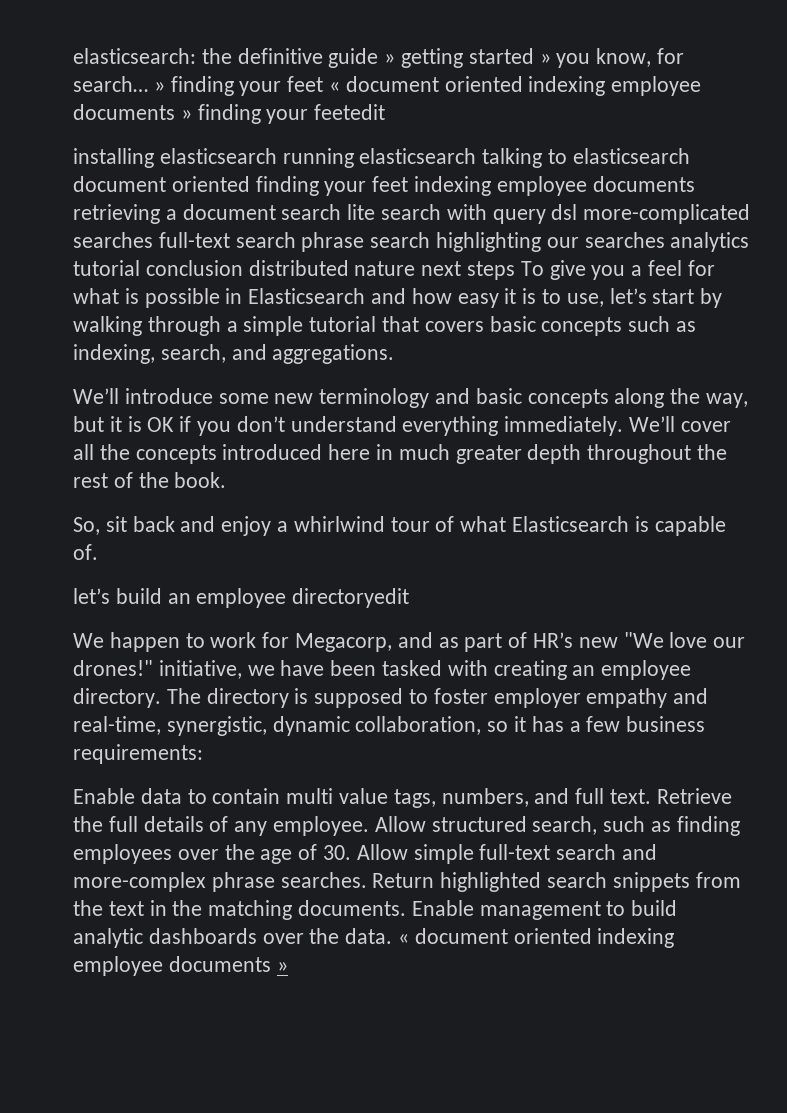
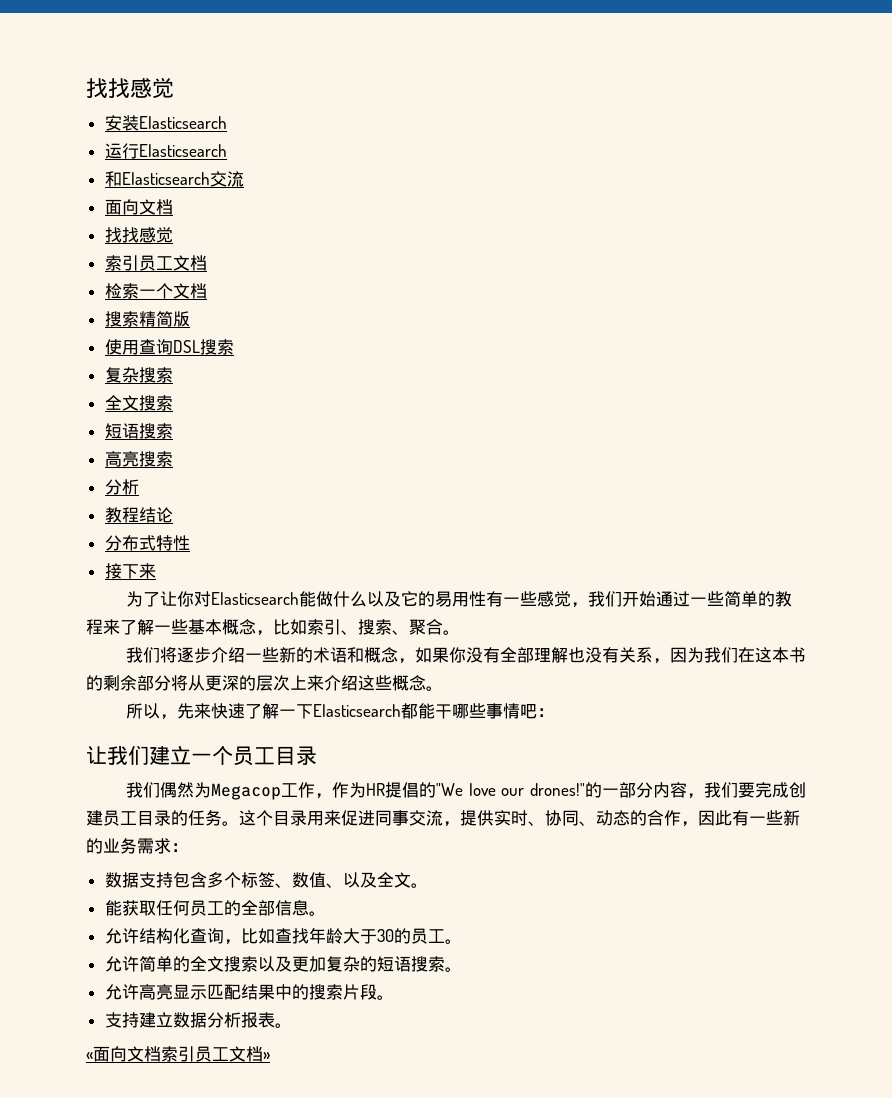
[73,48,685,68] [73,76,702,96] [73,104,386,124] [73,148,690,168] [73,176,695,196] [73,204,751,224] [73,232,750,252] [73,260,715,280] [73,288,723,308] [73,316,697,336] [73,344,395,364] [73,388,749,408] [73,416,731,436] [73,444,728,464] [73,472,227,488] [73,516,726,536] [73,544,98,560] [73,588,410,608] [73,632,746,652] [73,660,692,680] [73,688,709,708] [73,716,706,736] [73,744,203,764] [73,788,732,808] [73,816,740,836] [73,844,658,864] [73,872,741,892] [73,900,678,920] [73,928,675,948] [73,956,271,976] elasticsearch: the definitive guide » getting started » you know, for search… » finding your feet « document oriented indexing employee documents » finding your feetedit // installing elasticsearch running elasticsearch talking to elasticsearch document oriented finding your feet indexing employee documents retrieving a document search lite search with query dsl more-complicated searches full-text search phrase search highlighting our searches analytics tutorial conclusion distributed nature next steps To give you a feel for what is possible in Elasticsearch and how easy it is to use, let’s start by walking through a simple tutorial that covers basic concepts such as indexing, search, and aggregations. // We’ll introduce some new terminology and basic concepts along the way, but it is OK if you don’t understand everything immediately. We’ll cover all the concepts introduced here in much greater depth throughout the rest of the book. // So, sit back and enjoy a whirlwind tour of what Elasticsearch is capable of. // let’s build an employee directoryedit // We happen to work for Megacorp, and as part of HR’s new "We love our drones!" initiative, we have been tasked with creating an employee directory. The directory is supposed to foster employer empathy and real-time, synergistic, dynamic collaboration, so it has a few business requirements: // Enable data to contain multi value tags, numbers, and full text. Retrieve the full details of any employee. Allow structured search, such as finding employees over the age of 30. Allow simple full-text search and more-complex phrase searches. Return highlighted search snippets from the text in the matching documents. Enable management to build analytic dashboards over the data. « document oriented indexing employee documents -> [86,78,174,98] [104,115,227,131] [104,143,227,159] [104,171,244,187] [104,199,173,215] [104,227,173,243] [104,255,207,271] [104,283,207,299] [104,311,190,327] [104,339,234,355] [104,367,173,383] [104,395,173,411] [104,423,173,439] [104,451,173,467] [104,479,139,495] [104,507,173,523] [104,535,190,551] [104,563,156,579] [125,591,792,608] [86,619,460,636] [125,647,806,664] [86,675,443,691] [125,703,554,720] [86,745,317,766] [125,782,806,800] [86,810,800,827] [86,838,188,854] [104,872,428,888] [104,900,326,916] [104,927,462,945] [104,956,462,972] [104,984,394,1000] [104,1012,292,1028] [86,1046,263,1062] 找找感觉 // 安装Elasticsearch // 运行Elasticsearch // 和Elasticsearch交流 // 面向文档 // 找找感觉 // 索引员工文档 // 检索一个文档 // 搜索精简版 // 使用查询DSL搜索 // 复杂搜索 // 全文搜索 // 短语搜索 // 高亮搜索 // 分析 // 教程结论 // 分布式特性 // 接下来 // 为了让你对Elasticsearch能做什么以及它的易用性有一些感觉，我们开始通过一些简单的教程来了解一些基本概念，比如索引、搜索、聚合。 // 我们将逐步介绍一些新的术语和概念，如果你没有全部理解也没有关系，因为我们在这本书的剩余部分将从更深的层次上来介绍这些概念。 // 所以，先来快速了解一下Elasticsearch都能干哪些事情吧： // 让我们建立一个员工目录 // 我们偶然为Megacop工作，作为HR提倡的"We love our drones!"的一部分内容，我们要完成创建员工目录的任务。这个目录用来促进同事交流，提供实时、协同、动态的合作，因此有一些新的业务需求： // 数据支持包含多个标签、数值、以及全文。 // 能获取任何员工的全部信息。 // 允许结构化查询，比如查找年龄大于30的员工。 // 允许简单的全文搜索以及更加复杂的短语搜索。 // 允许高亮显示匹配结果中的搜索片段。 // 支持建立数据分析报表。 // «面向文档索引员工文档

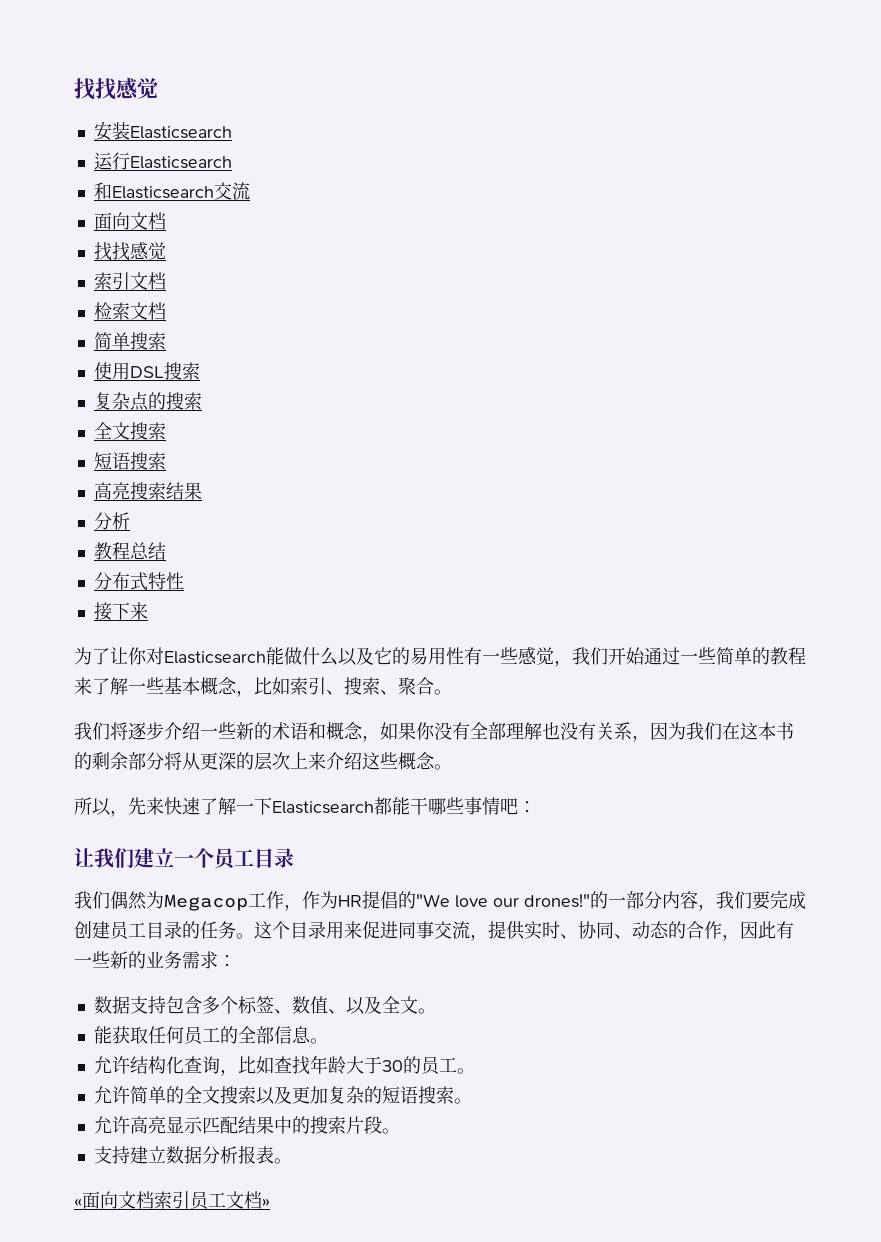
[138,255,173,271] 员工 -> (130, 281) none
[138,283,207,299] [104,311,190,327] 一个文档 // 搜索精简版 -> [129,302,166,320] [93,332,166,350] 文档 // 简单搜索
[138,339,173,355] 查询 -> (130, 371) none
(139, 375) none -> [129,392,166,411] 点的
(173, 459) none -> [165,482,202,500] 结果
[138,507,173,523] 结论 -> [129,542,166,560] 总结

